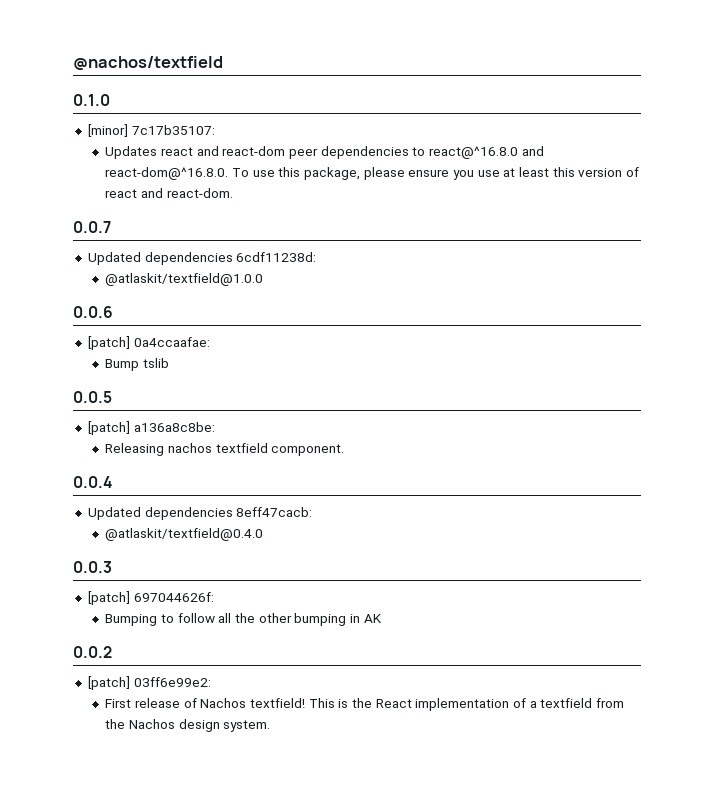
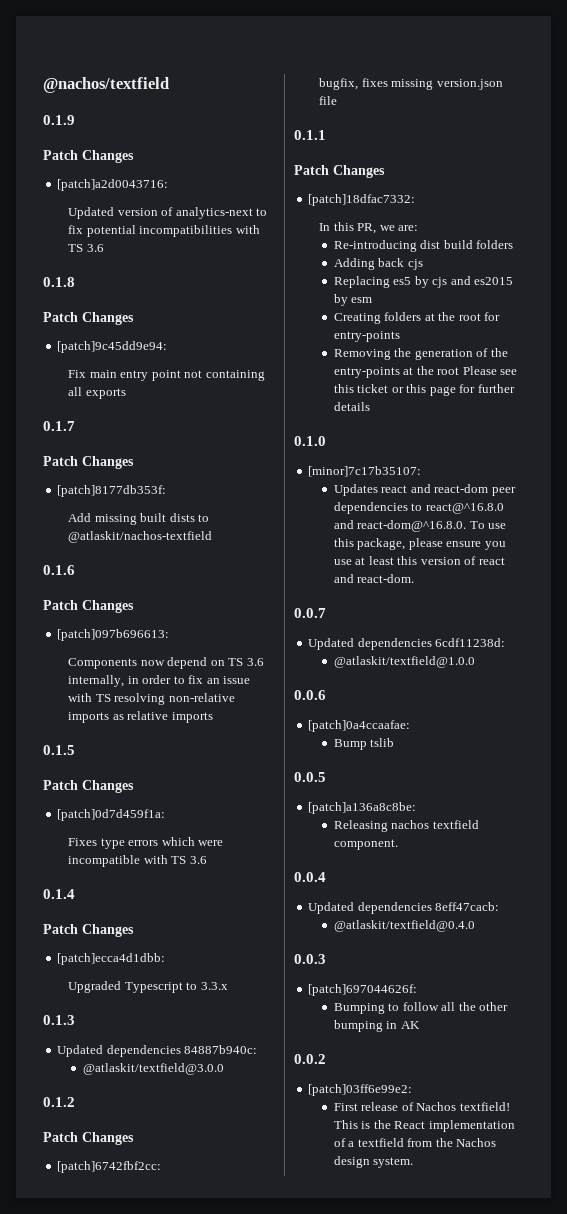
(223, 63) none -> [43,115,75,125] [43,150,134,163] [57,179,169,191] [68,207,268,219] [68,225,260,237] [68,244,104,252] [43,277,75,287] [43,312,134,325] [57,341,168,353] [68,370,265,381] [68,387,126,399] [43,421,75,431] [43,456,134,469] [57,485,167,497] [68,513,210,525] [68,531,213,543] [43,565,75,575] [43,600,134,613] [57,629,170,641] [68,657,264,669] [68,675,251,687] [68,693,235,705] [68,711,213,723] [43,745,75,755] [43,780,134,793] [57,809,166,821] [68,837,224,849] [68,855,207,867] [43,889,75,899] [43,924,134,937] [57,953,166,965] [68,981,228,993] [43,1015,75,1025] [57,1045,258,1057] [82,1063,224,1075] [43,1097,75,1107] [43,1132,134,1145] [57,1161,162,1173] [319,78,503,90] [319,96,338,105] [294,130,326,140] [294,165,385,178] [308,194,416,206] [319,222,419,234] [333,240,514,252] [333,258,423,270] [333,276,514,288] [333,294,373,306] [333,312,501,324] [333,331,400,342] [333,348,508,360] [333,366,518,378] [333,384,515,396] [333,402,370,411] // 0.1.9 // Patch Changes // [patch]a2d0043716: // Updated version of analytics-next to fix potential incompatibilities with TS 3.6 // 0.1.8 // Patch Changes // [patch]9c45dd9e94: // Fix main entry point not containing all exports // 0.1.7 // Patch Changes // [patch]8177db353f: // Add missing built dists to @atlaskit/nachos-textfield // 0.1.6 // Patch Changes // [patch]097b696613: // Components now depend on TS 3.6 internally, in order to fix an issue with TS resolving non-relative imports as relative imports // 0.1.5 // Patch Changes // [patch]0d7d459f1a: // Fixes type errors which were incompatible with TS 3.6 // 0.1.4 // Patch Changes // [patch]ecca4d1dbb: // Upgraded Typescript to 3.3.x // 0.1.3 // Updated dependencies 84887b940c: // @atlaskit/textfield@3.0.0 // 0.1.2 // Patch Changes // [patch]6742fbf2cc: // bugfix, fixes missing version.json file // 0.1.1 // Patch Changes // [patch]18dfac7332: // In this PR, we are: // Re-introducing dist build folders // Adding back cjs // Replacing es5 by cjs and es2015 by esm // Creating folders at the root for entry-points // Removing the generation of the entry-points at the root Please see this ticket or this page for further details
[87,124,215,137] [minor] 7c17b35107: -> [308,466,422,477] [minor]7c17b35107:
[87,336,210,350] [patch] 0a4ccaafae: -> [308,720,411,732] [patch]0a4ccaafae:
[87,421,215,435] [patch] a136a8c8be: -> [308,802,417,814] [patch]a136a8c8be:
[87,591,214,605] [patch] 697044626f: -> [308,984,418,996] [patch]697044626f:
[87,676,211,690] [patch] 03ff6e99e2: -> [308,1084,413,1096] [patch]03ff6e99e2:

